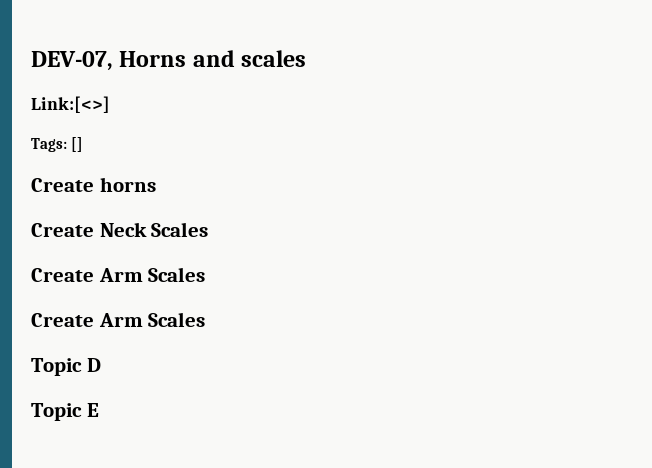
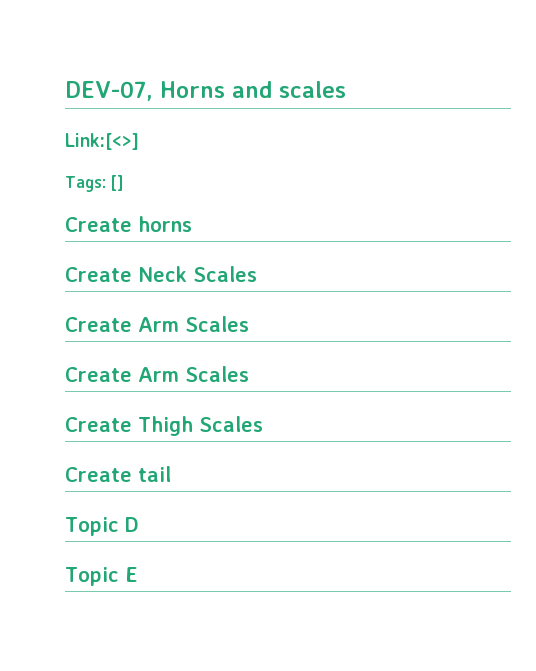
(206, 319) none -> [65,416,263,436] [65,466,171,482] // Create Thigh Scales // Create tail

